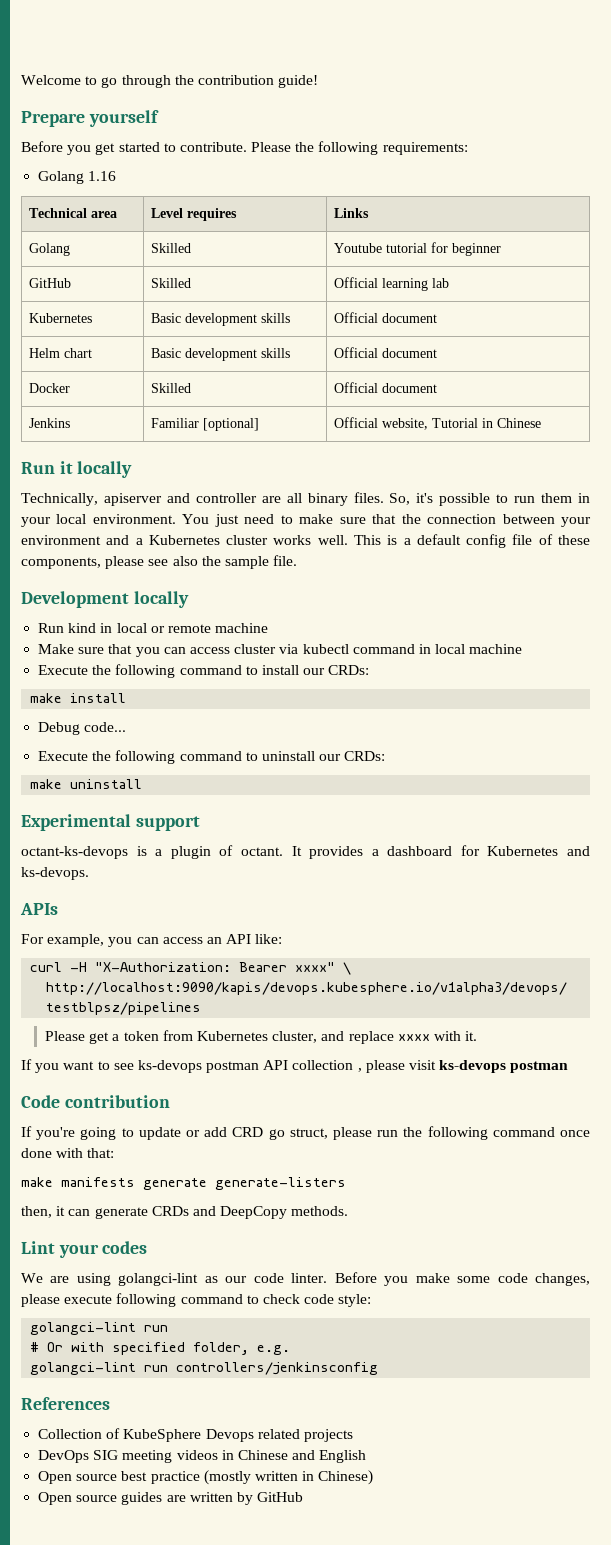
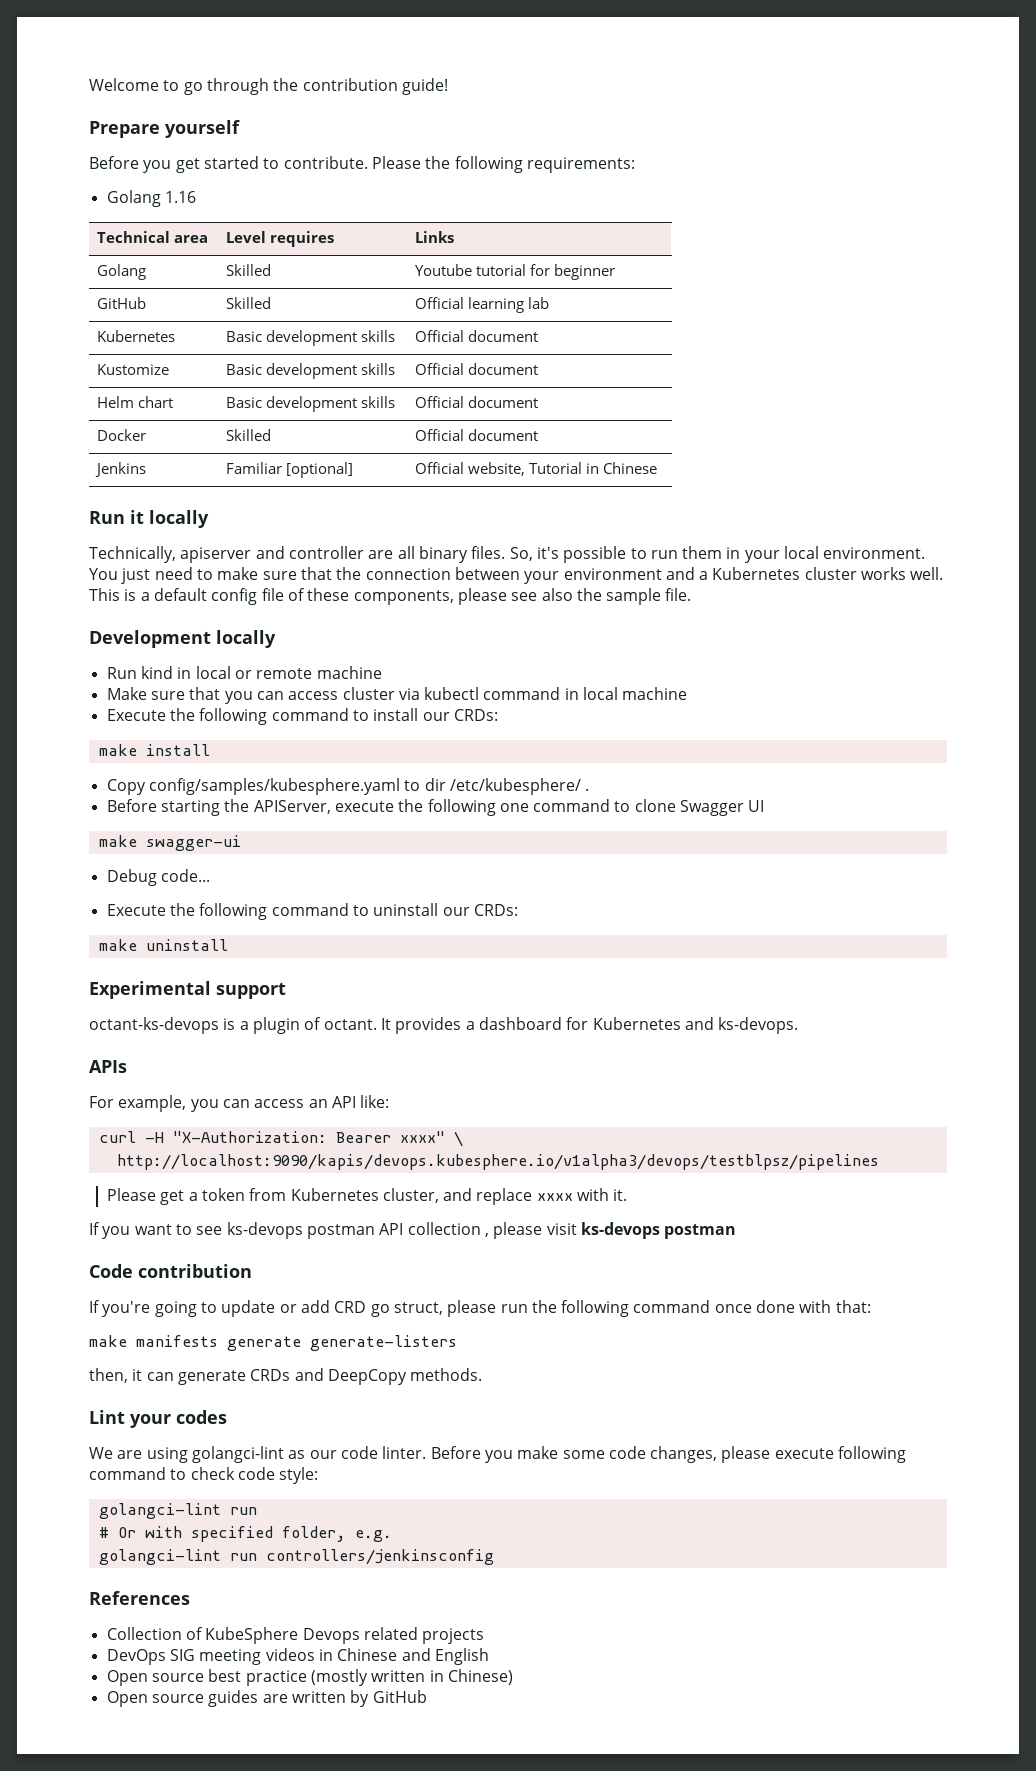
(438, 318) none -> [97,364,170,375] [226,363,396,379] [415,363,539,375] // Kustomize | Basic development skills | Official document
(127, 698) none -> [106,778,590,795] [106,799,765,816] [98,835,241,851] // Copy config/samples/kubesphere.yaml to dir /etc/kubesphere/ . // Before starting the APIServer, execute the following one command to clone Swagger UI // make swagger-ui

